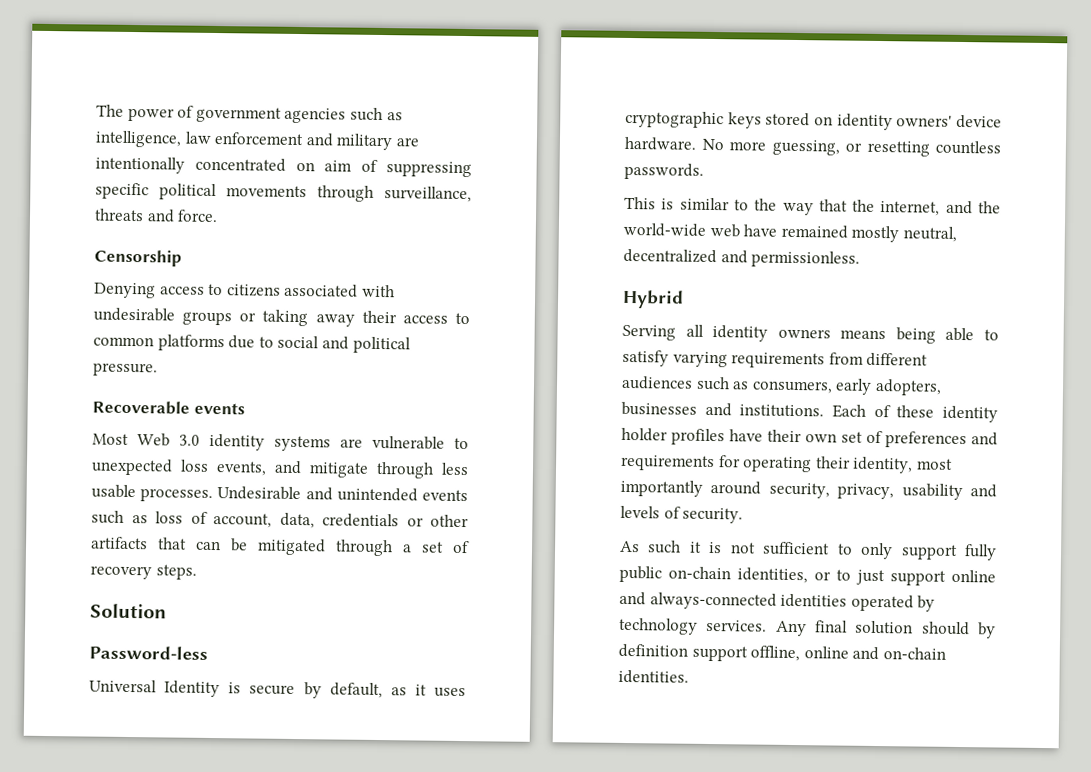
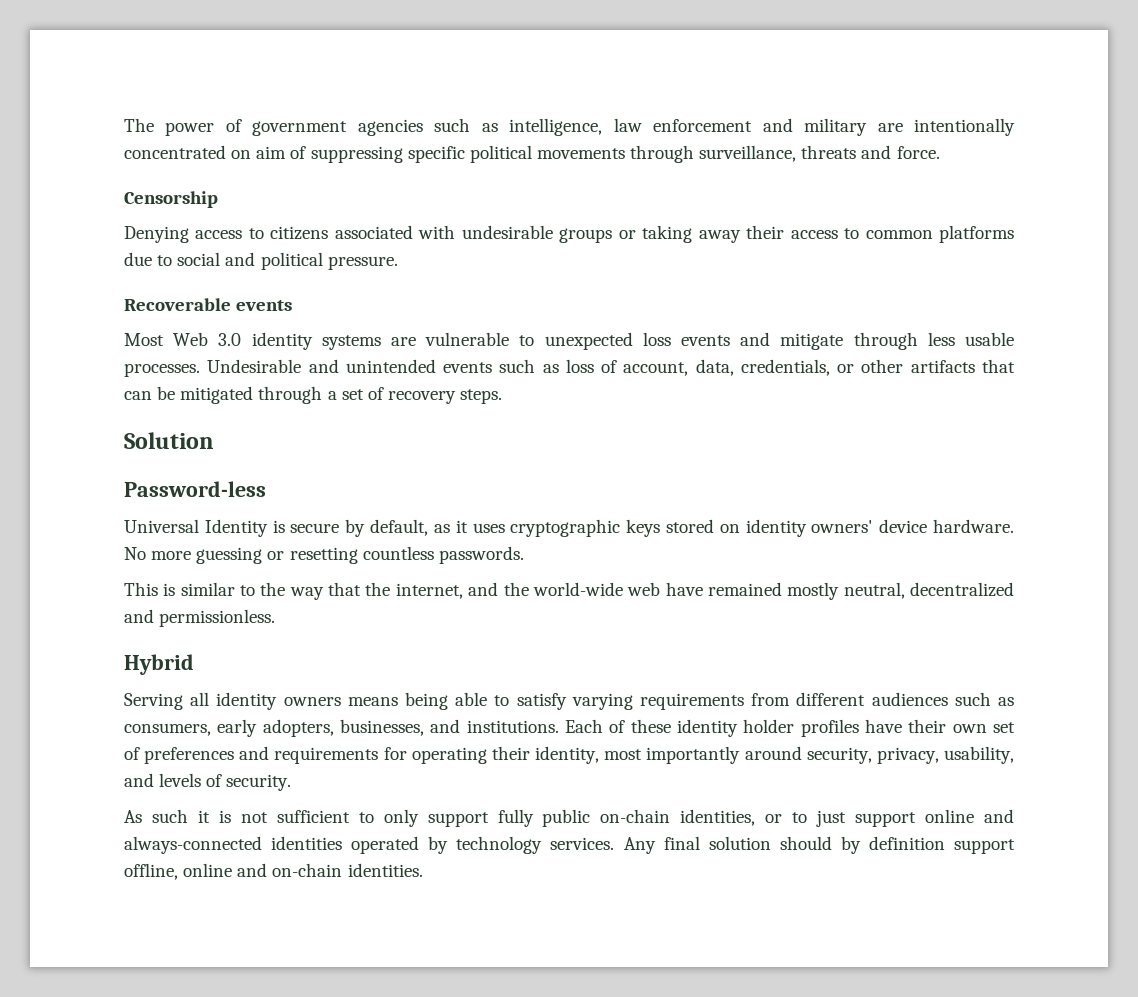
[216,461,267,476] events, -> [681,335,730,346] events
[322,513,399,528] credentials -> [740,359,830,376] credentials,
[771,139,840,156] guessing, -> [196,547,263,564] guessing
[621,401,697,416] businesses -> [340,719,424,736] businesses,
[901,483,963,501] usability -> [944,746,1015,764] usability,

